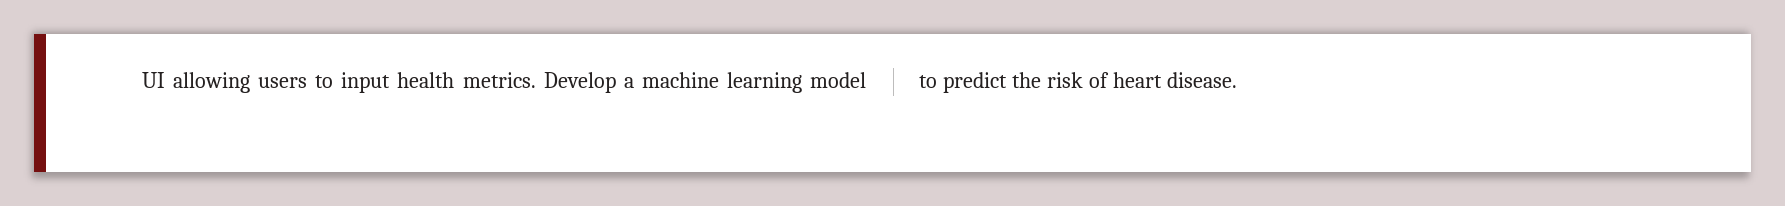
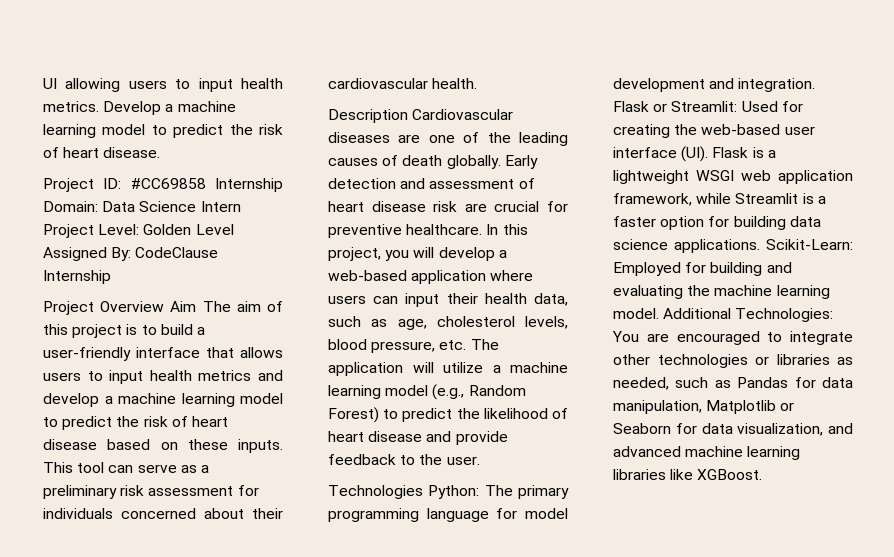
(1237, 80) none -> [43,178,283,192] [43,201,241,212] [43,224,234,238] [43,247,219,261] [43,270,111,284] [43,301,283,315] [43,324,205,338] [43,347,283,361] [43,370,283,384] [43,393,283,407] [43,416,228,430] [43,439,283,453] [43,462,209,473] [43,485,259,499] [43,508,283,519] [328,78,478,89] [328,109,514,123] [328,132,568,146] [328,155,538,169] [328,178,535,189] [328,201,568,212] [328,224,528,238] [328,247,507,261] [328,270,534,284] [328,293,568,307] [328,316,568,330] [328,339,499,353] [328,362,568,376] [328,384,526,400] [328,407,568,423] [328,431,508,445] [328,454,480,465] [328,485,569,499] [328,508,568,522] [613,78,816,92] [613,101,803,112] [613,124,815,138] [613,146,776,162] [613,170,853,184] [613,193,826,206] [613,216,821,230] [613,239,853,253] [613,262,792,276] [613,285,830,299] [613,308,834,322] [612,331,853,345] [613,354,853,368] [613,377,853,390] [613,400,795,414] [613,423,853,436] [613,446,801,460] [613,469,763,480] // Project ID: #CC69858 Internship Domain: Data Science Intern Project Level: Golden Level Assigned By: CodeClause Internship // Project Overview Aim The aim of this project is to build a user-friendly interface that allows users to input health metrics and develop a machine learning model to predict the risk of heart disease based on these inputs. This tool can serve as a preliminary risk assessment for individuals concerned about their cardiovascular health. // Description Cardiovascular diseases are one of the leading causes of death globally. Early detection and assessment of heart disease risk are crucial for preventive healthcare. In this project, you will develop a web-based application where users can input their health data, such as age, cholesterol levels, blood pressure, etc. The application will utilize a machine learning model (e.g., Random Forest) to predict the likelihood of heart disease and provide feedback to the user. // Technologies Python: The primary programming language for model development and integration. Flask or Streamlit: Used for creating the web-based user interface (UI). Flask is a lightweight WSGI web application framework, while Streamlit is a faster option for building data science applications. Scikit-Learn: Employed for building and evaluating the machine learning model. Additional Technologies: You are encouraged to integrate other technologies or libraries as needed, such as Pandas for data manipulation, Matplotlib or Seaborn for data visualization, and advanced machine learning libraries like XGBoost.

